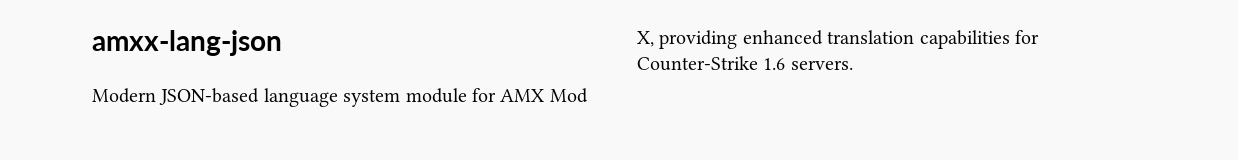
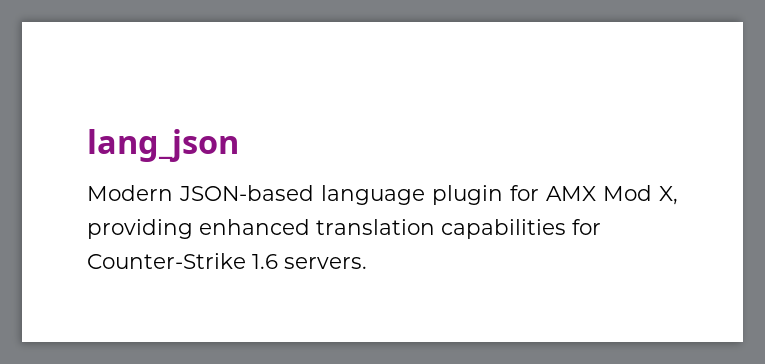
[92,30,282,56] amxx-lang-json -> [87,129,239,162] lang_json
[343,88,467,107] system module -> [432,185,503,205] plugin

